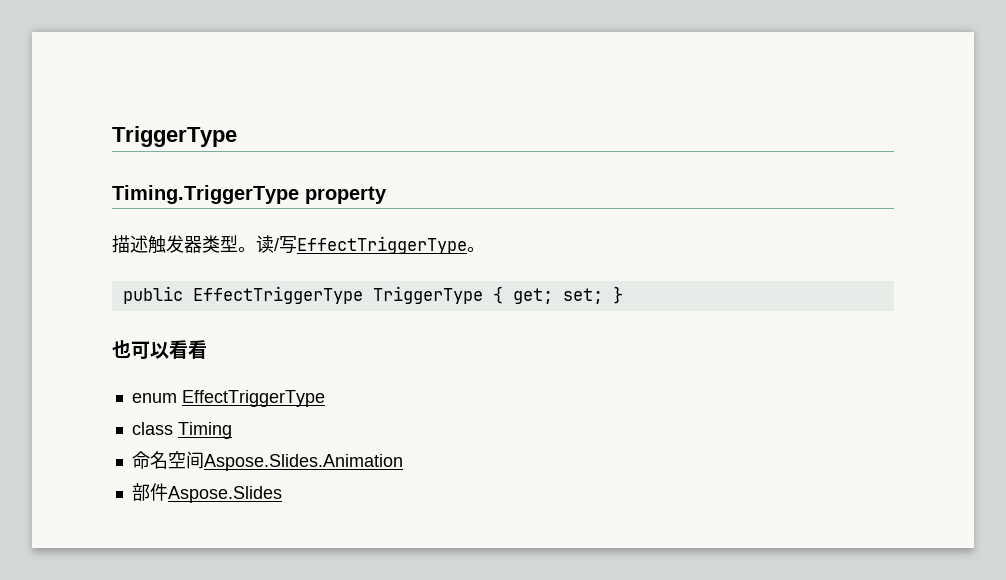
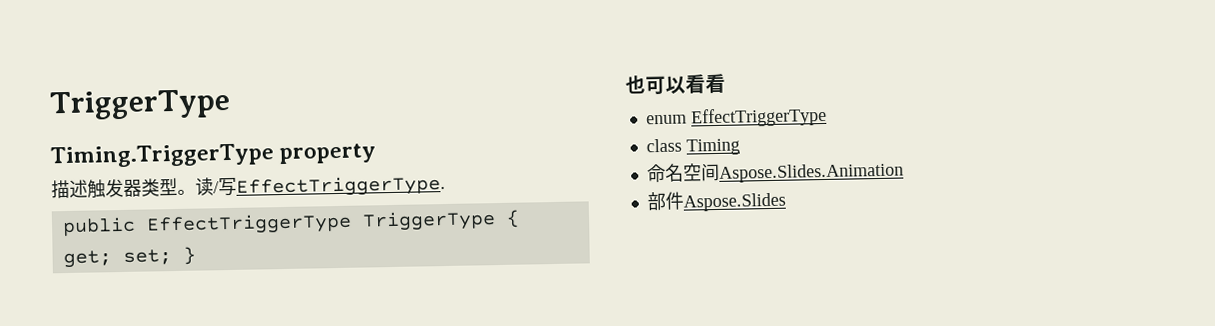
[297,236,485,254] EffectTriggerType。 -> [236,175,446,198] EffectTriggerType.

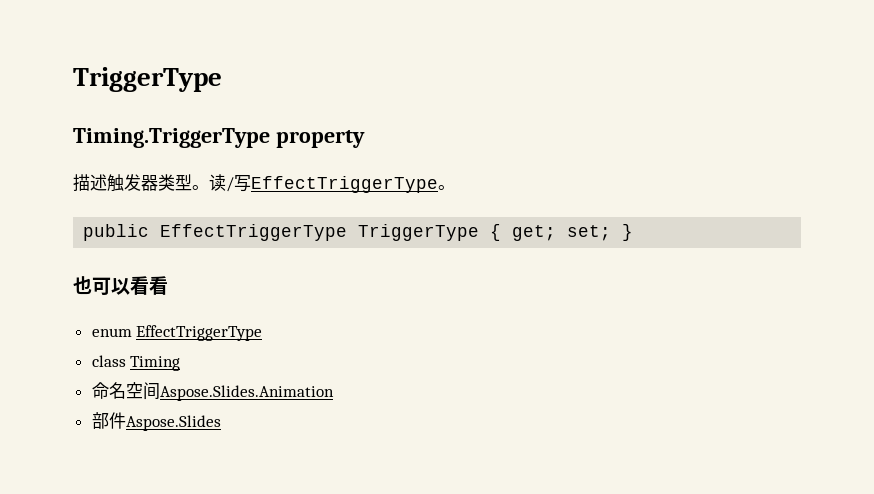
[236,175,446,198] EffectTriggerType. -> [251,176,455,193] EffectTriggerType。

